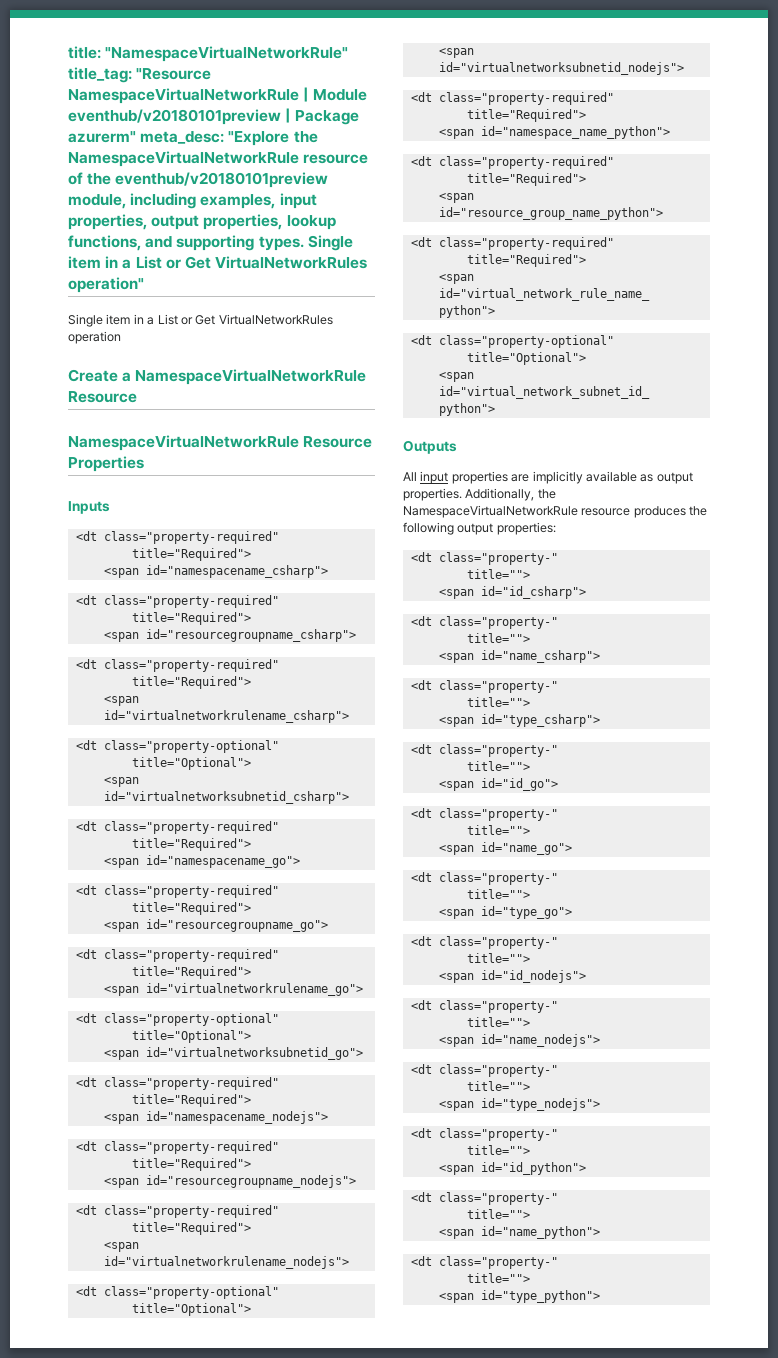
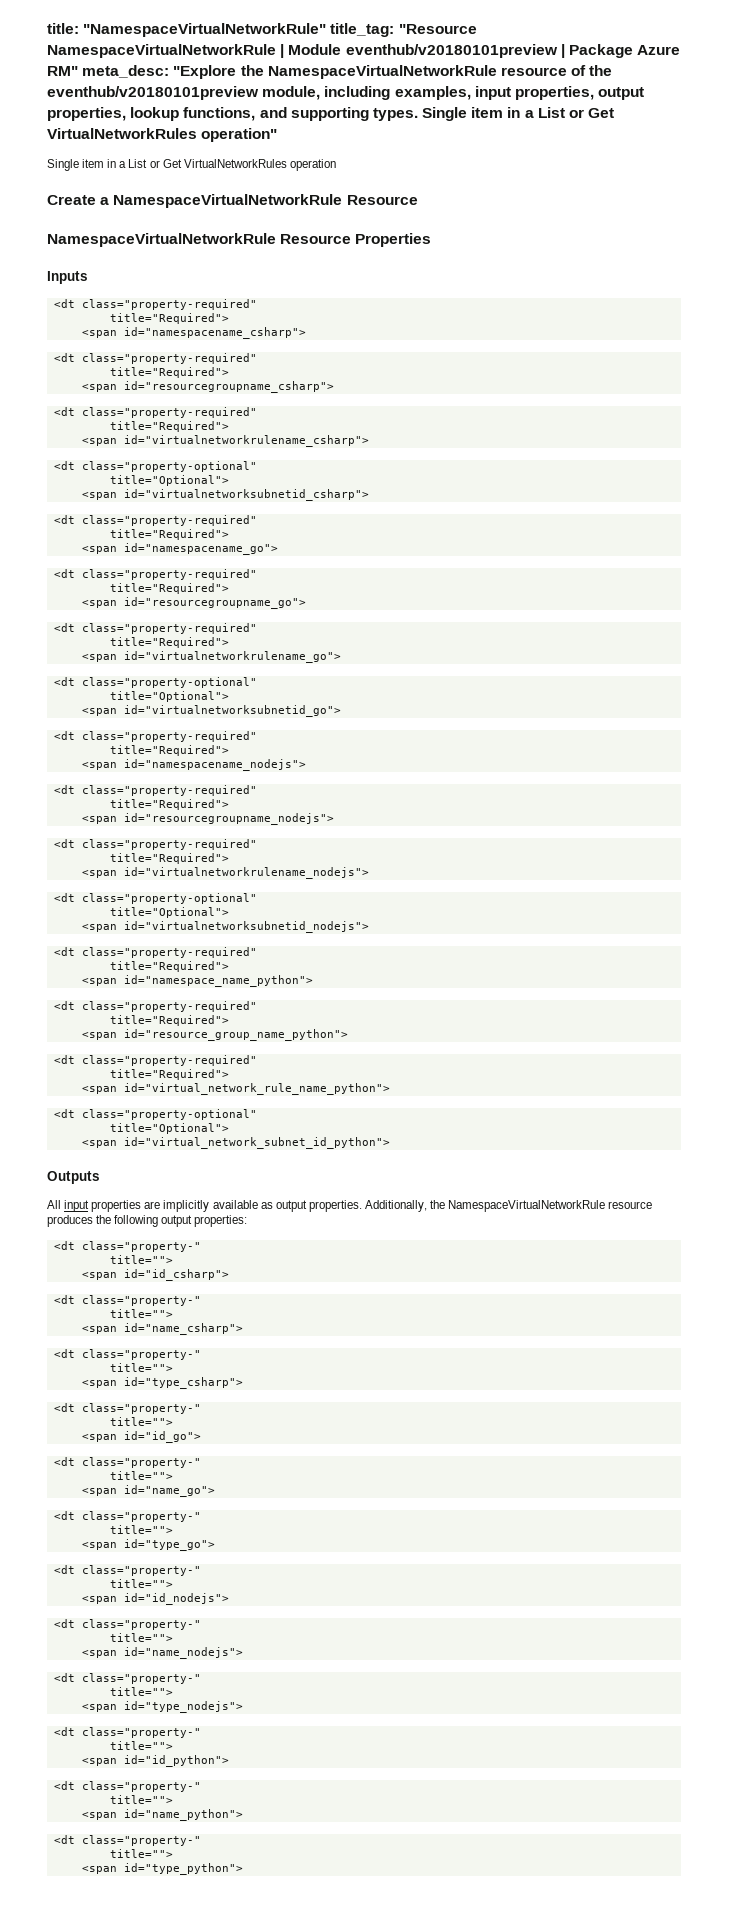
[68,131,136,143] azurerm" -> [637,45,681,55] [47,66,78,76] Azure RM"

